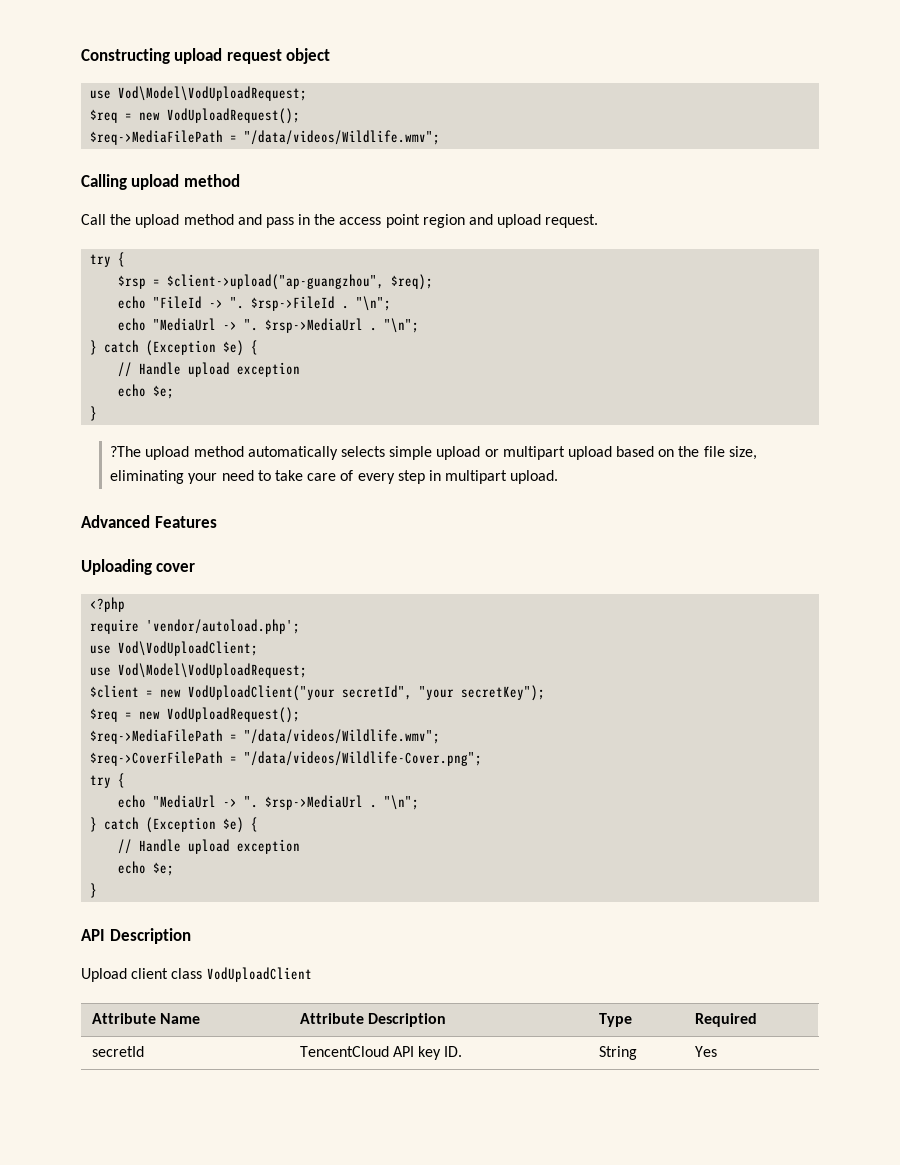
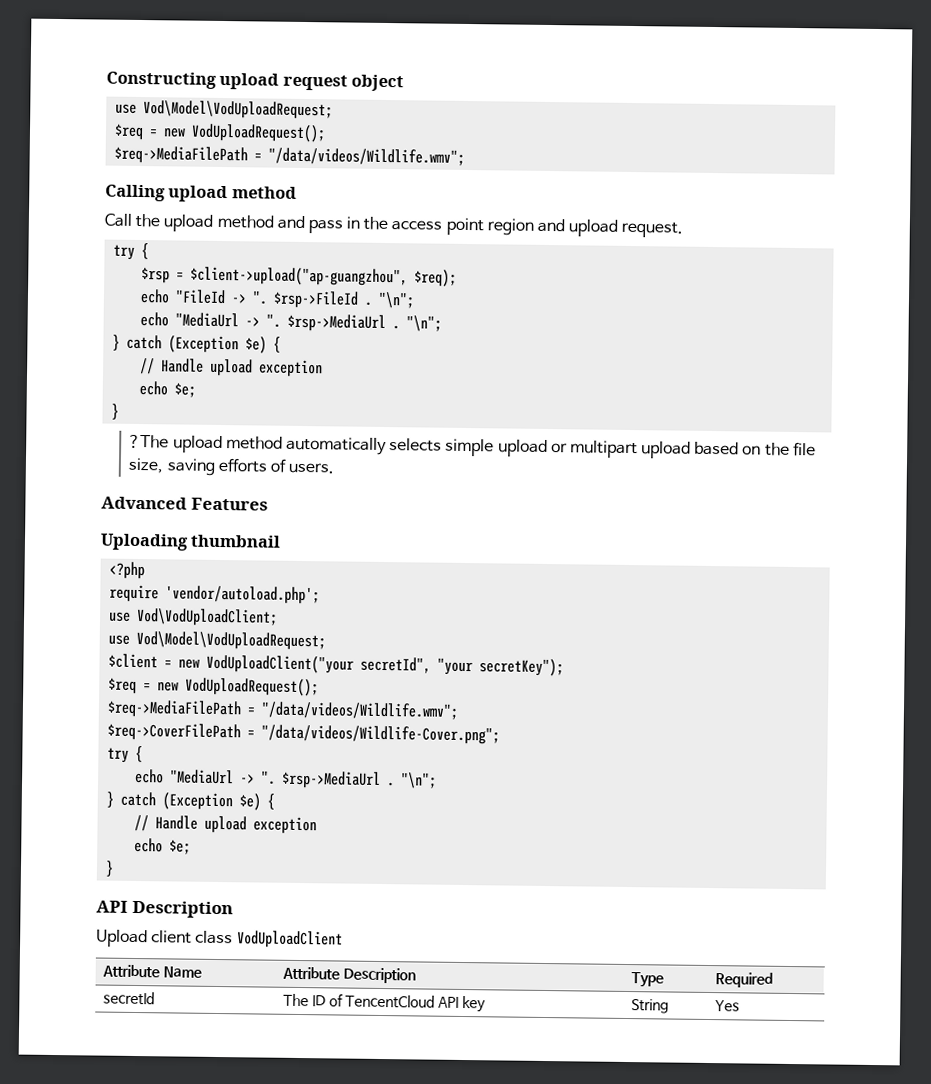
[110,470,559,484] eliminating your need to take care of every step in multipart upload. -> [166,457,335,476] saving efforts of users.
[156,563,196,572] cover -> [190,534,282,548] thumbnail
(144, 1051) none -> [283,993,343,1007] The ID of
[444,1046,463,1057] ID. -> (487, 1004) none

